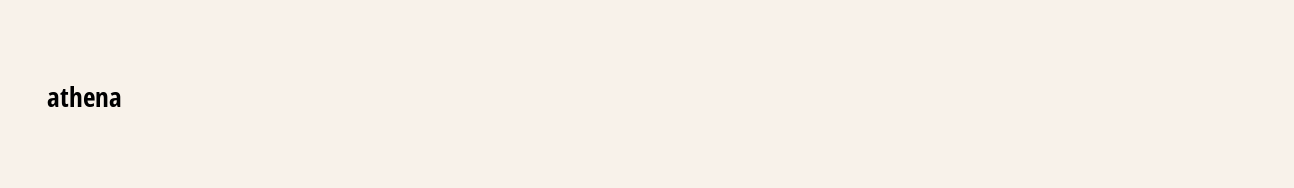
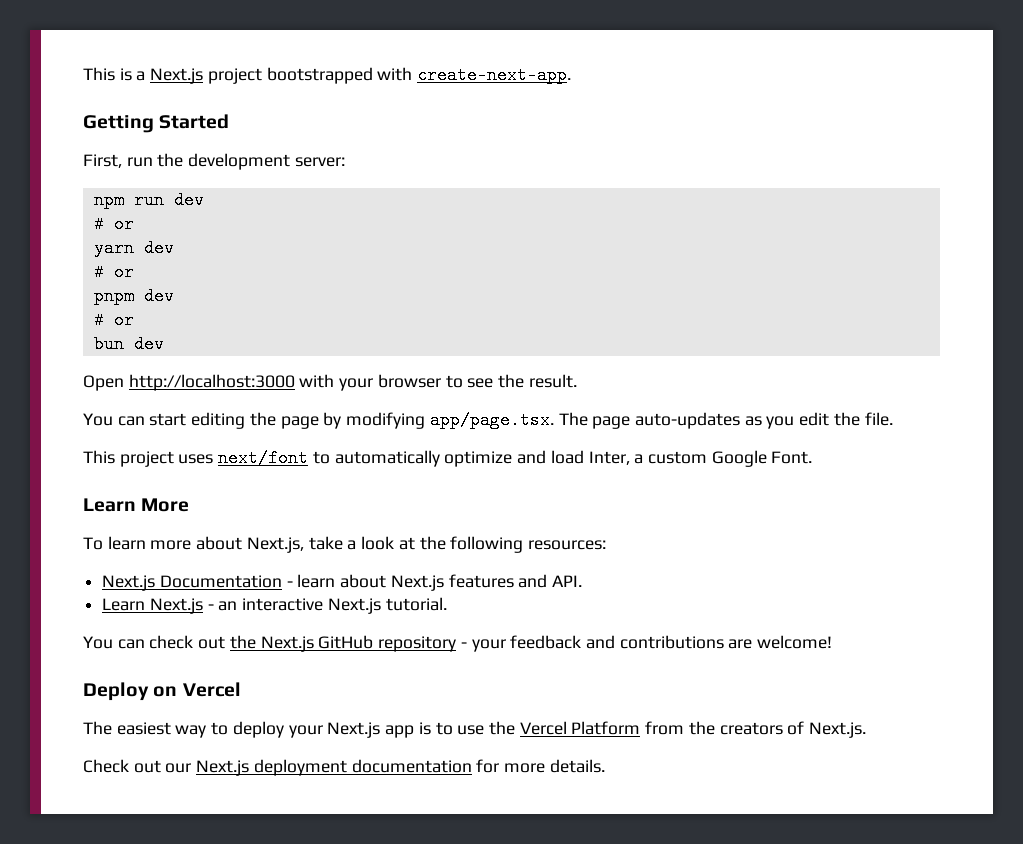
[47,86,122,107] athena -> [83,66,572,84] [83,114,230,133] [83,153,345,170] [93,191,204,209] [93,215,134,233] [93,239,174,257] [93,263,134,281] [93,287,174,305] [93,311,134,329] [93,335,164,353] [83,374,577,391] [83,411,893,429] [83,449,813,467] [83,498,190,512] [83,536,606,553] [102,574,583,591] [102,597,447,614] [83,635,833,652] [83,682,241,701] [83,721,867,738] [83,759,605,776] This is a Next.js project bootstrapped with create-next-app. // Getting Started // First, run the development server: // npm run dev // # or // yarn dev // # or // pnpm dev // # or // bun dev // Open http://localhost:3000 with your browser to see the result. // You can start editing the page by modifying app/page.tsx. The page auto-updates as you edit the file. // This project uses next/font to automatically optimize and load Inter, a custom Google Font. // Learn More // To learn more about Next.js, take a look at the following resources: // Next.js Documentation - learn about Next.js features and API. // Learn Next.js - an interactive Next.js tutorial. // You can check out the Next.js GitHub repository - your feedback and contributions are welcome! // Deploy on Vercel // The easiest way to deploy your Next.js app is to use the Vercel Platform from the creators of Next.js. // Check out our Next.js deployment documentation for more details.

